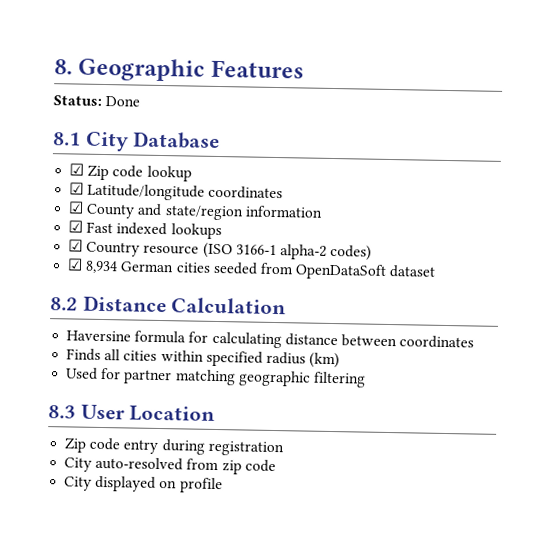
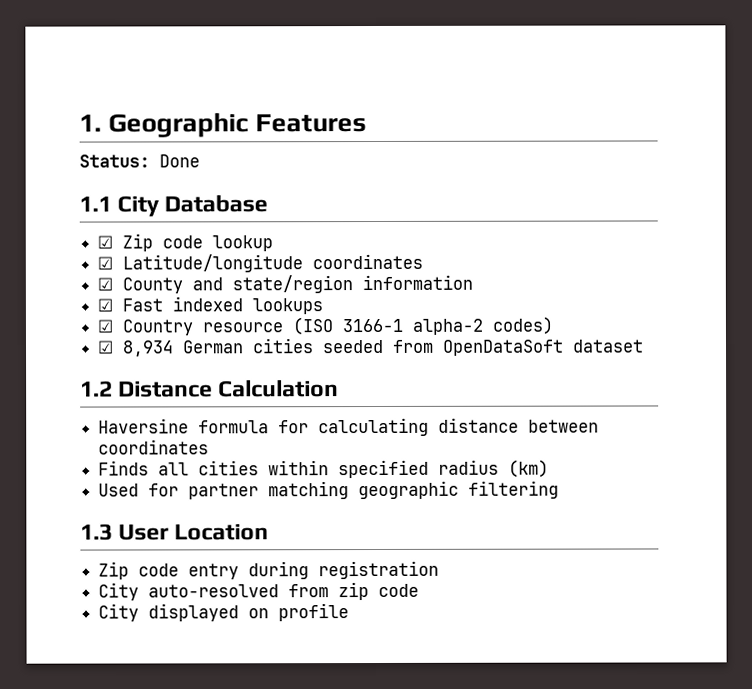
[54,59,73,75] 8. -> [79,114,102,132] 1.
[53,132,81,146] 8.1 -> [79,196,112,212] 1.1
[50,297,78,311] 8.2 -> [80,380,113,397] 1.2
[48,405,76,419] 8.3 -> [80,523,113,541] 1.3

